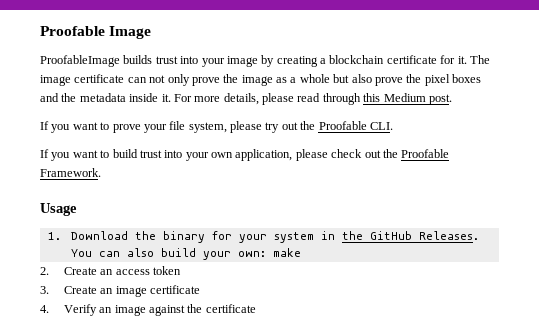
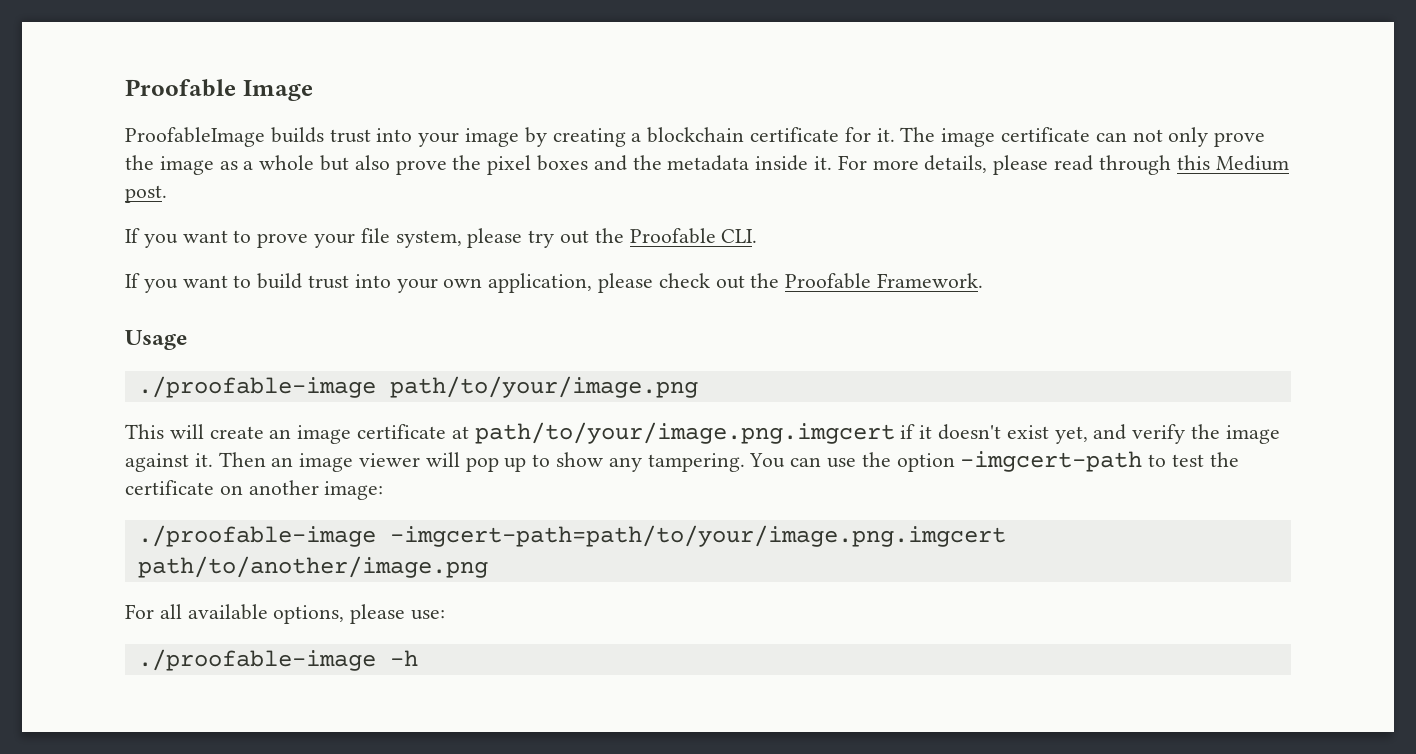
[47,231,480,243] [71,248,302,260] [40,266,182,275] [40,285,201,297] [40,304,256,316] 1. Download the binary for your system in the GitHub Releases. You can also build your own: make // 2. Create an access token // 3. Create an image certificate // 4. Verify an image against the certificate -> [137,376,698,398] [125,422,1280,444] [125,451,1239,472] [125,480,384,500] [137,525,1006,547] [137,556,488,578] [125,604,446,624] [137,649,418,671] ./proofable-image path/to/your/image.png // This will create an image certificate at path/to/your/image.png.imgcert if it doesn't exist yet, and verify the image against it. Then an image viewer will pop up to show any tampering. You can use the option -imgcert-path to test the certificate on another image: // ./proofable-image -imgcert-path=path/to/your/image.png.imgcert path/to/another/image.png // For all available options, please use: // ./proofable-image -h

